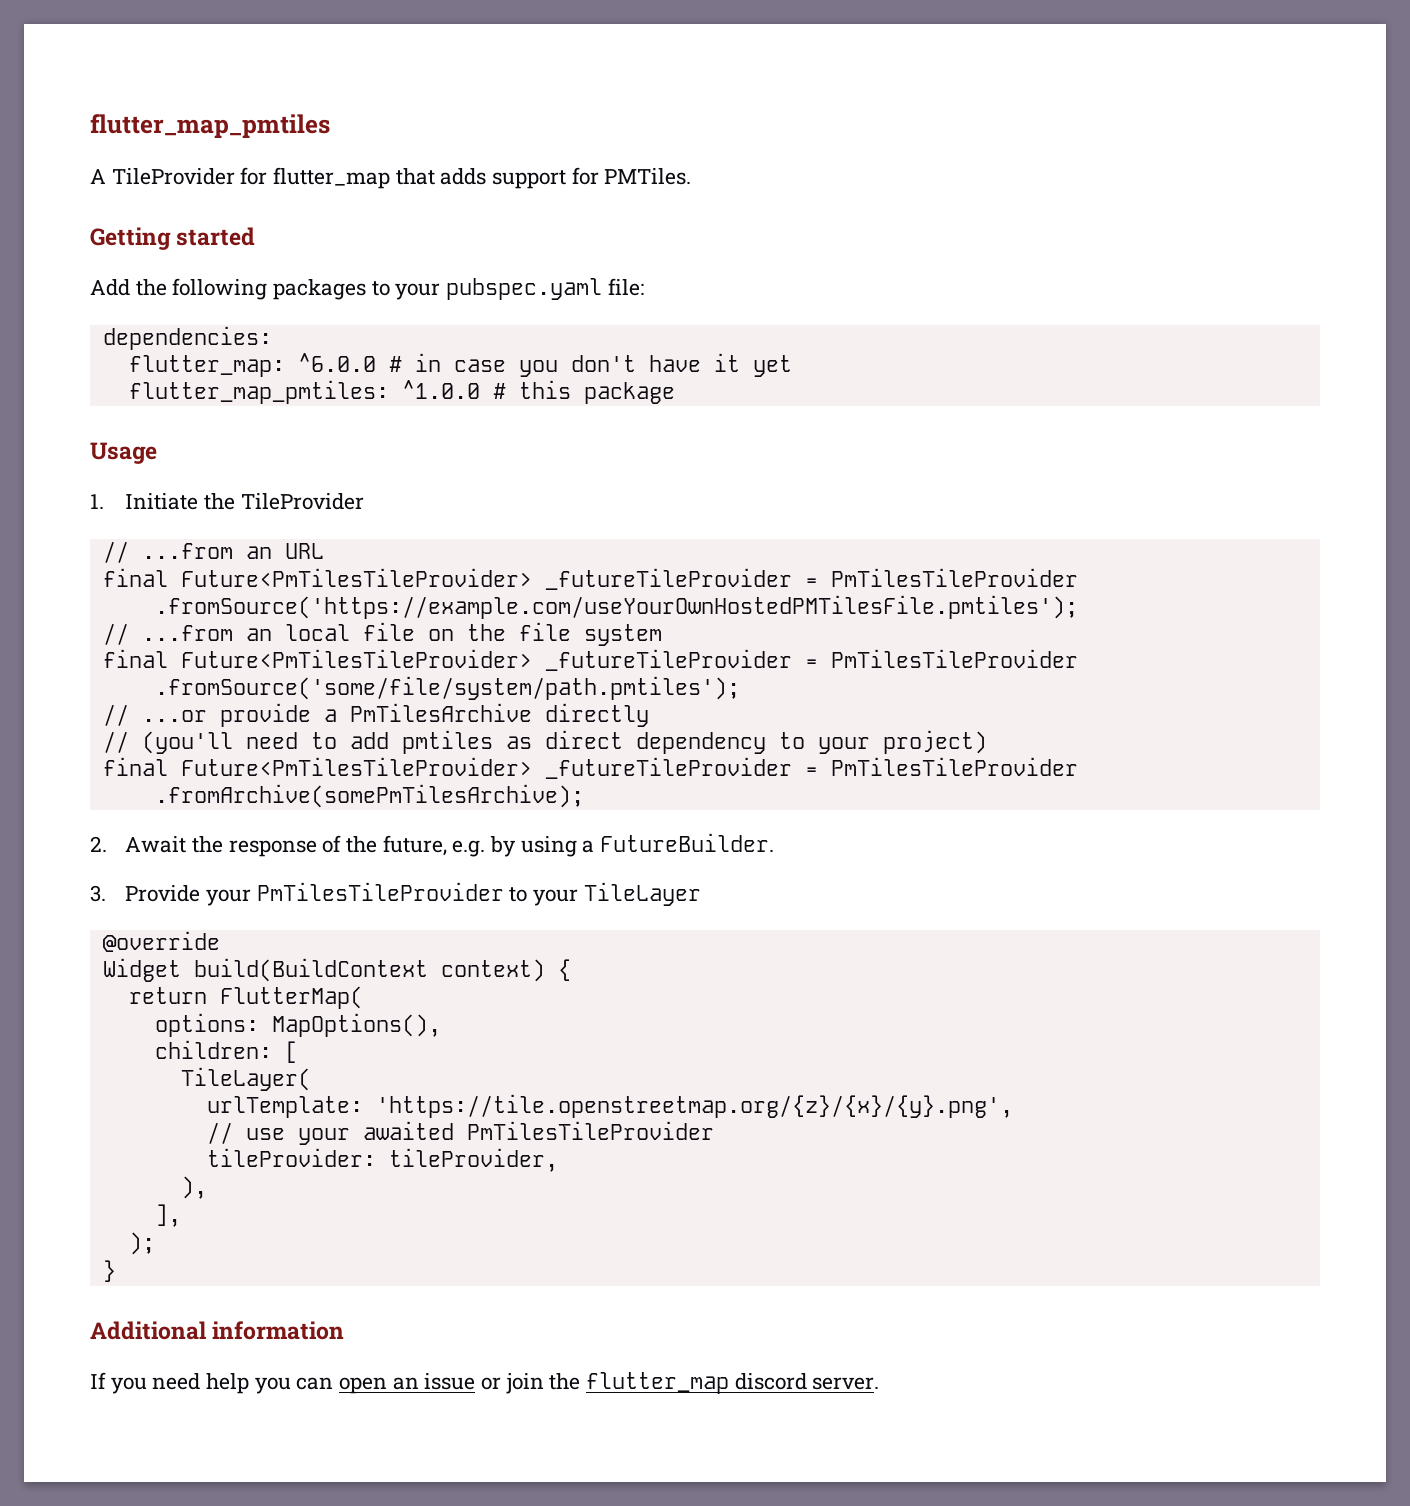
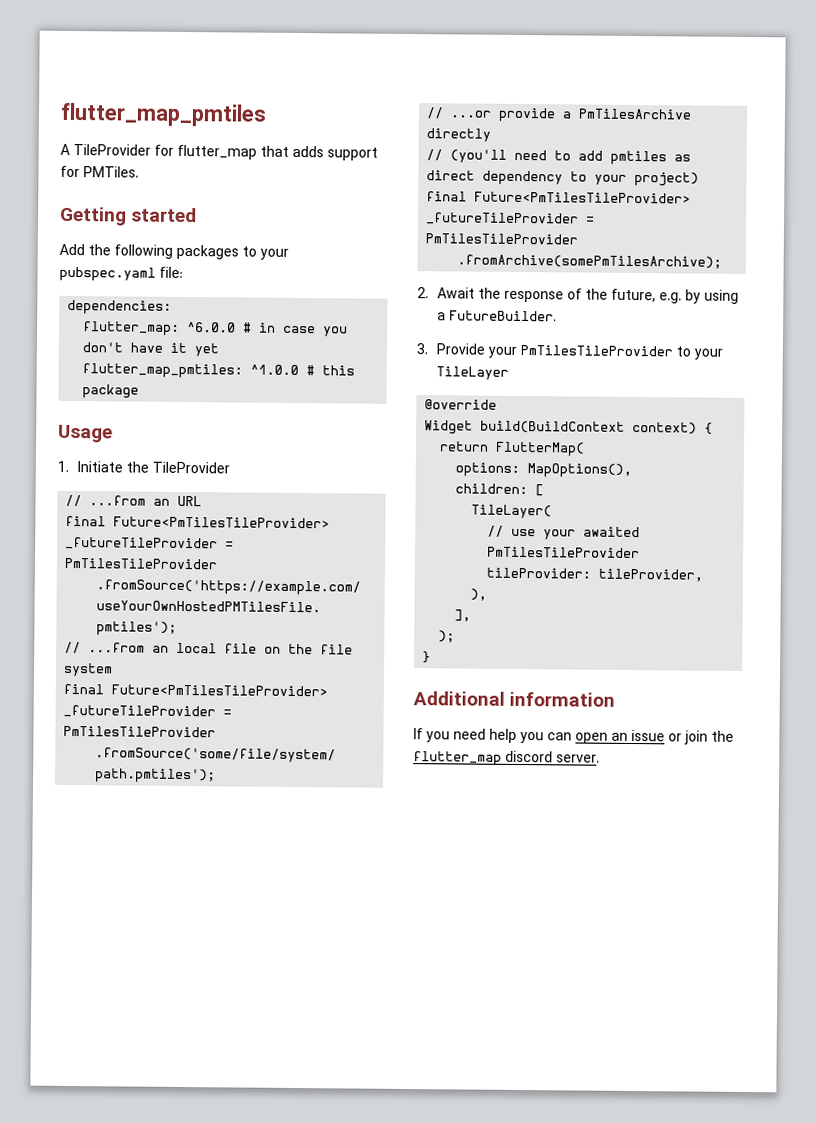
[206,1094,1013,1118] // urlTemplate: 'https://tile.openstreetmap.org/{z}/{x}/{y}.png', -> (553, 511) none

